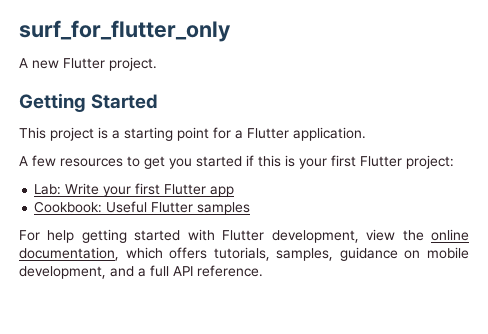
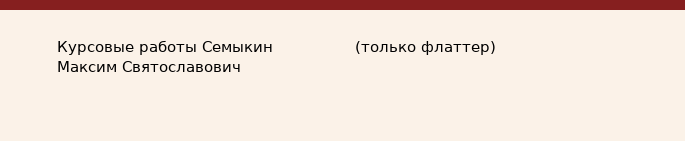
[19,20,231,42] [19,57,157,71] [19,93,159,112] [19,127,366,141] [19,155,454,169] [34,183,235,197] [34,201,251,215] [19,229,470,243] [19,247,469,261] [19,265,263,279] surf_for_flutter_only // A new Flutter project. // Getting Started // This project is a starting point for a Flutter application. // A few resources to get you started if this is your first Flutter project: // Lab: Write your first Flutter app // Cookbook: Useful Flutter samples // For help getting started with Flutter development, view the online documentation, which offers tutorials, samples, guidance on mobile development, and a full API reference. -> [57,40,273,55] [57,61,241,72] [355,41,496,55] Курсовые работы Семыкин Максим Святославович // (только флаттер)

